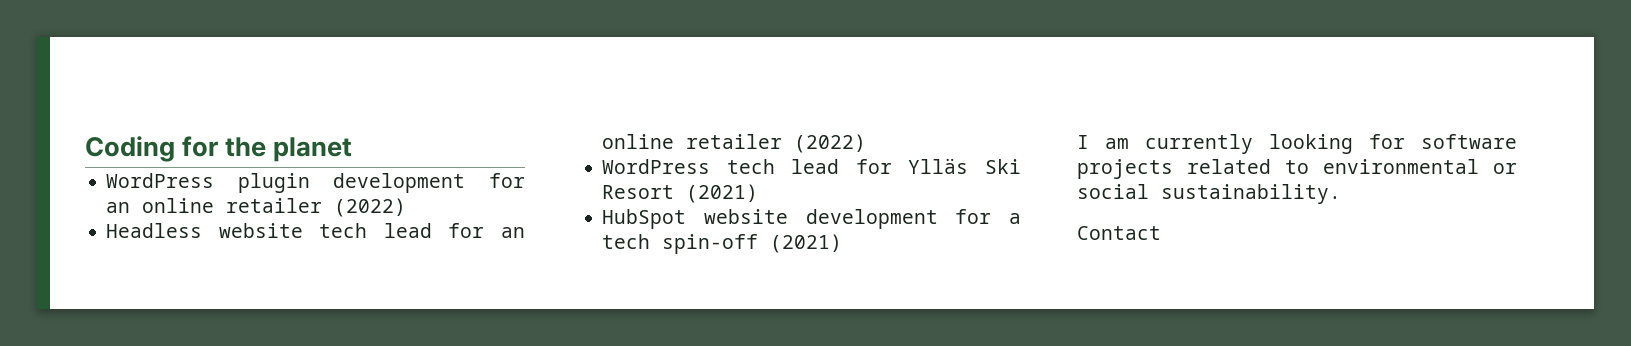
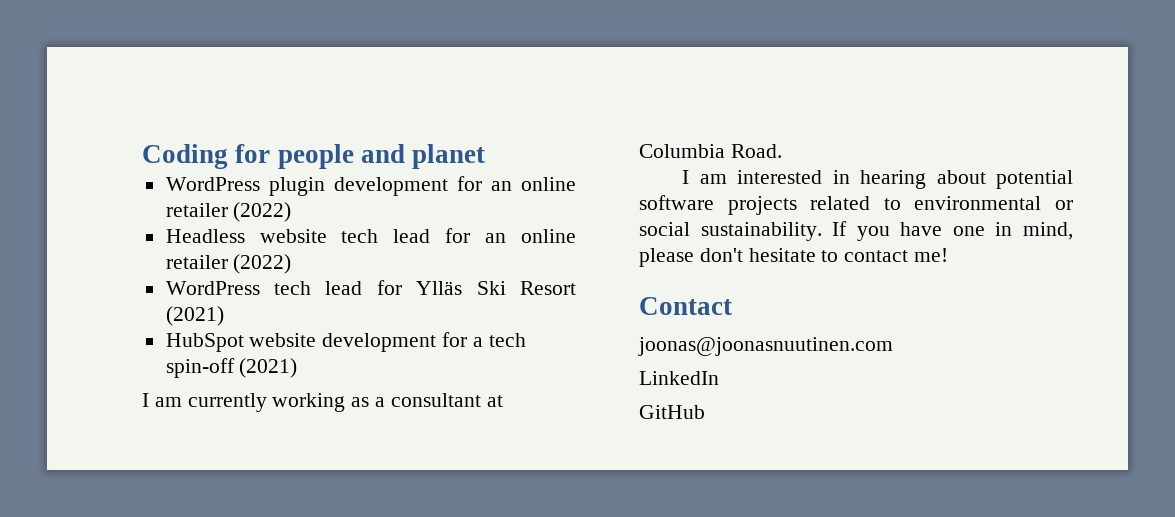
[225,137,267,157] the -> [277,144,405,169] people and
[1269,134,1405,154] looking for -> [272,393,503,412] [639,144,782,158] [682,170,1073,189] working as a consultant at Columbia Road. // I am interested in hearing about potential
[1077,226,1161,240] // Contact -> [832,221,1073,241] [639,248,949,267] [639,297,732,315] [638,337,893,356] [639,371,719,385] [639,405,705,419] If you have one in mind, please don't hesitate to contact me! // Contact // joonas@joonasnuutinen.com // LinkedIn // GitHub

